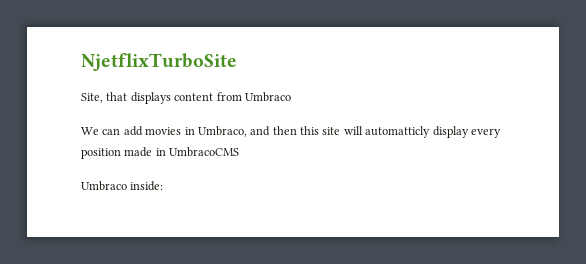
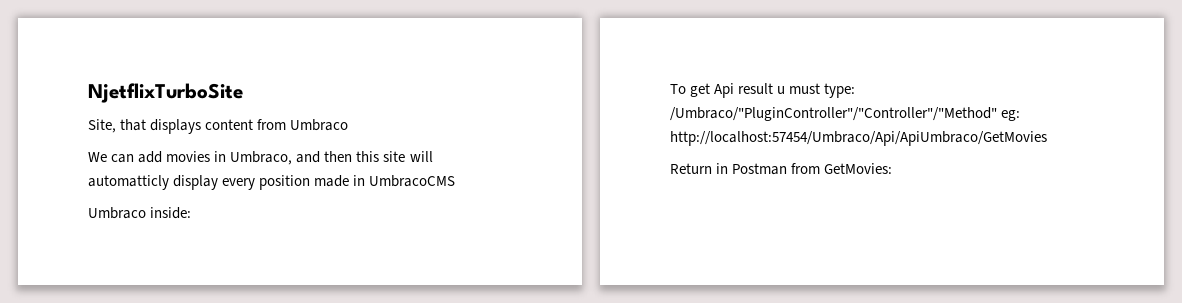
(164, 186) none -> [670,83,856,98] [670,107,1021,121] [670,131,1047,146] [670,163,893,175] // To get Api result u must type: /Umbraco/"PluginController"/"Controller"/"Method" eg: http://localhost:57454/Umbraco/Api/ApiUmbraco/GetMovies // Return in Postman from GetMovies:

